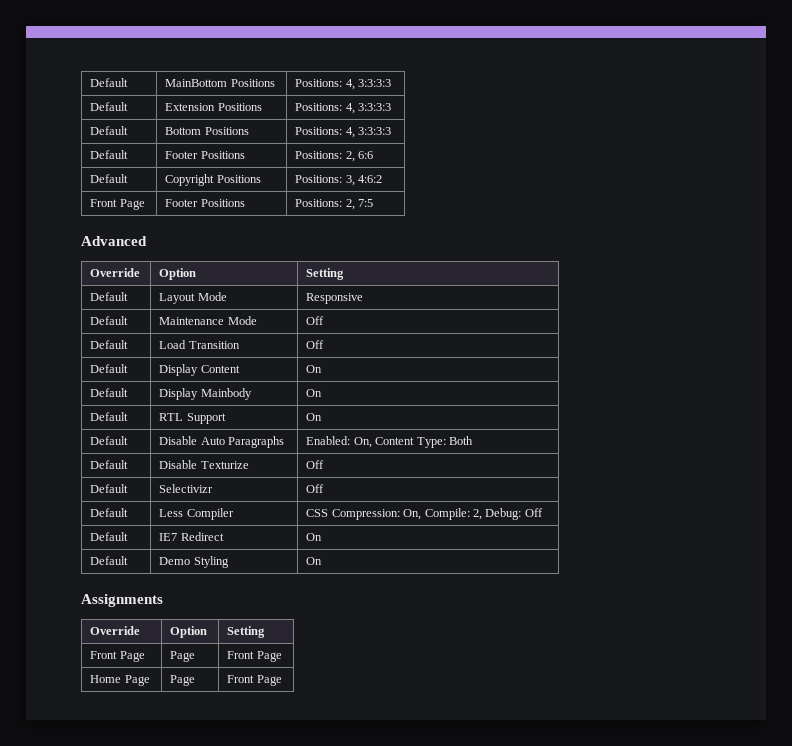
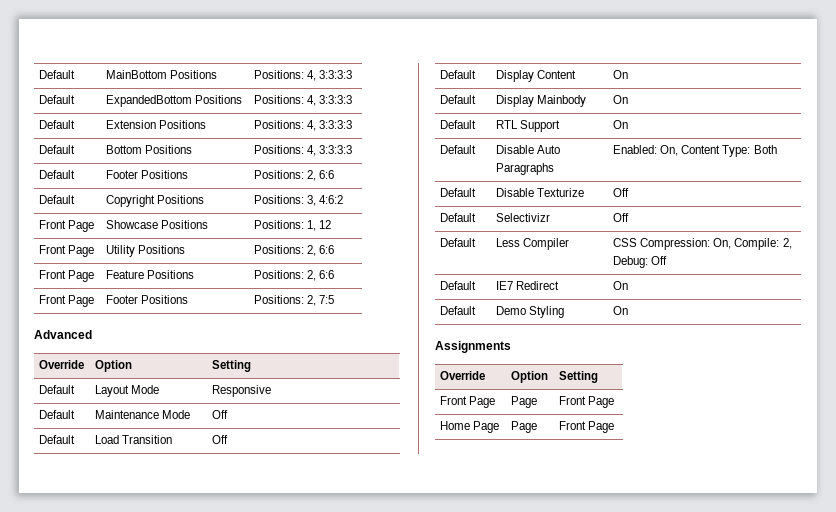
(392, 83) none -> [39,95,76,104] [106,95,243,107] [254,95,353,106] // Default | ExpandedBottom Positions | Positions: 4, 3:3:3:3
(383, 179) none -> [39,220,95,232] [106,220,209,229] [254,220,332,231] [39,245,95,257] [106,245,186,257] [254,245,335,256] [39,270,95,282] [106,270,195,279] [254,270,335,281] // Front Page | Showcase Positions | Positions: 1, 12 // Front Page | Utility Positions | Positions: 2, 6:6 // Front Page | Feature Positions | Positions: 2, 6:6

